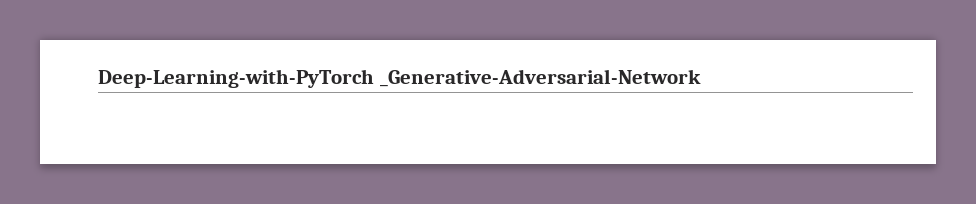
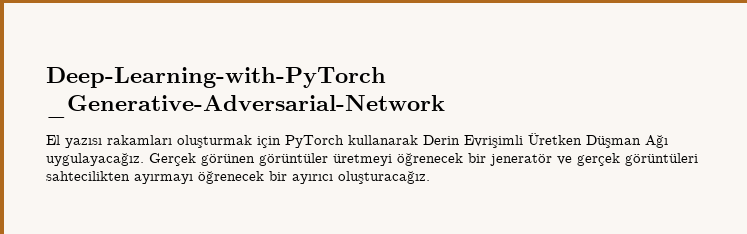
(701, 78) none -> [46,133,668,148] [46,153,698,166] [46,171,430,184] // El yazısı rakamları oluşturmak için PyTorch kullanarak Derin Evrişimli Üretken Düşman Ağı uygulayacağız. Gerçek görünen görüntüler üretmeyi öğrenecek bir jeneratör ve gerçek görüntüleri sahtecilikten ayırmayı öğrenecek bir ayırıcı oluşturacağız.

